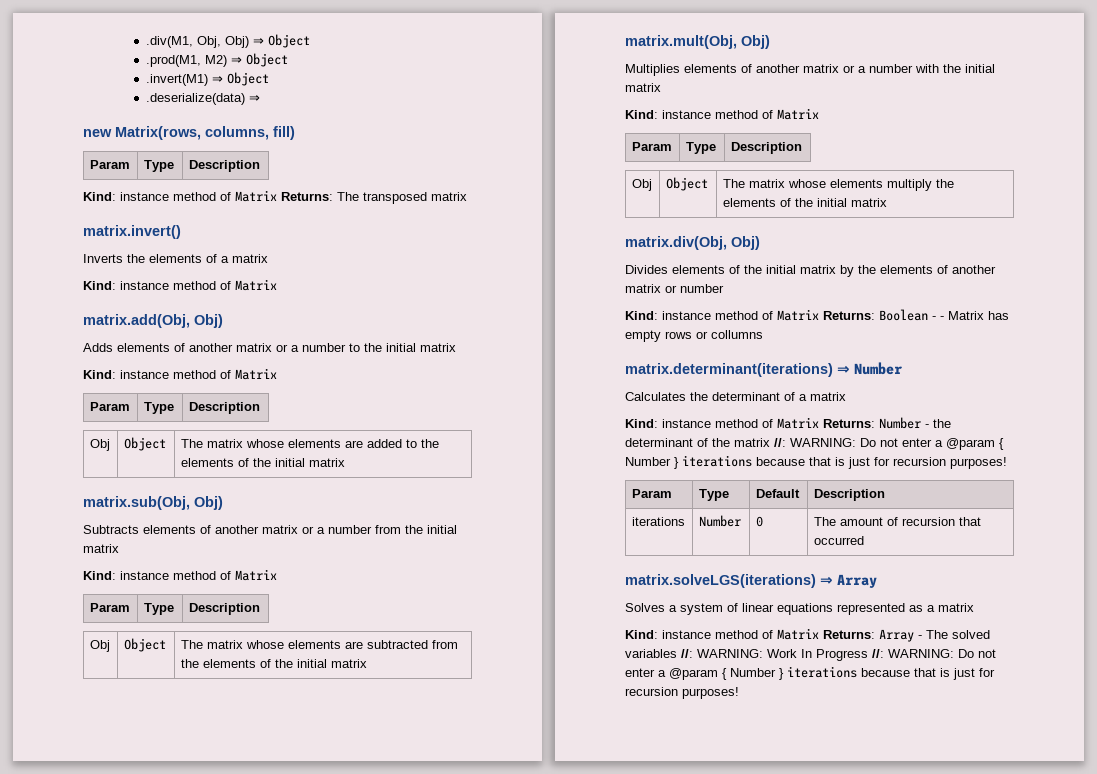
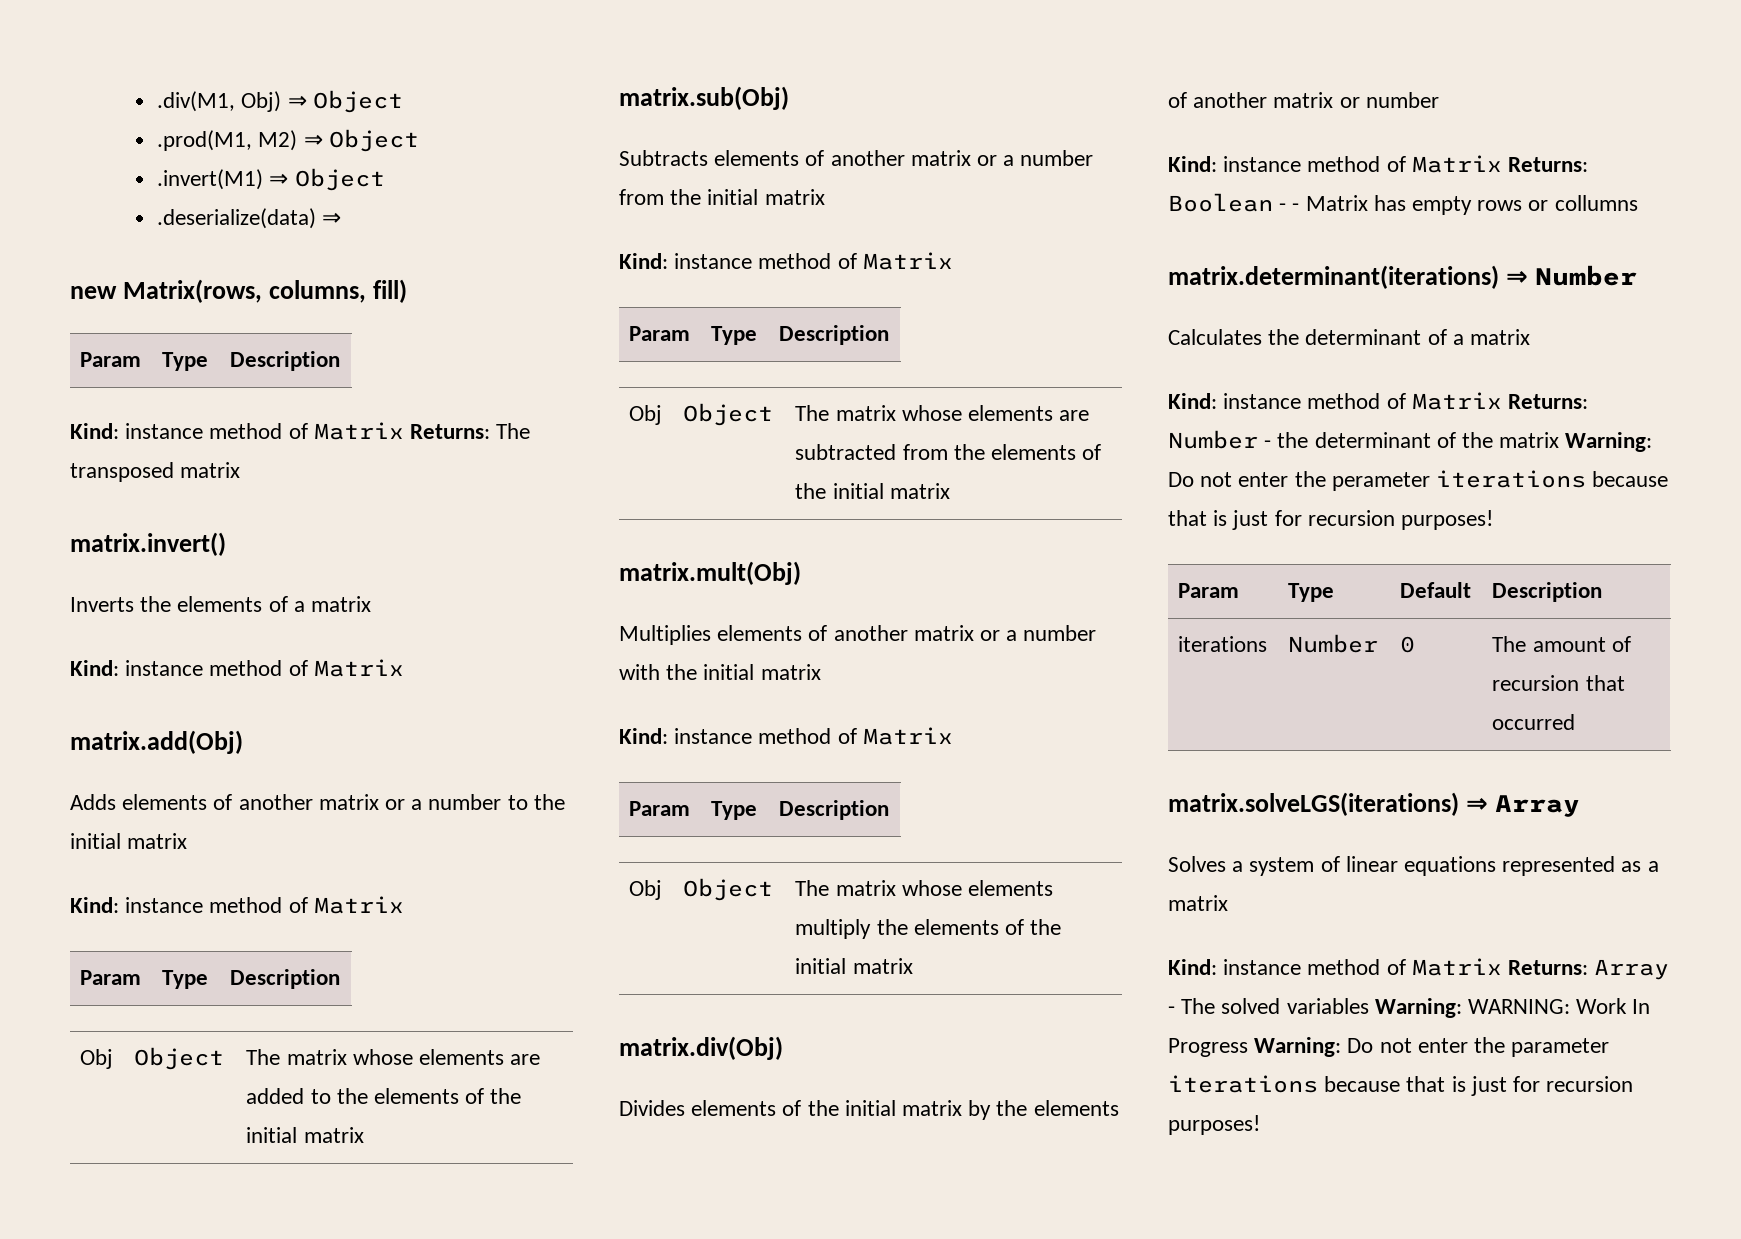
[196,36,221,48] Obj, -> (236, 101) none
[83,314,223,328] matrix.add(Obj, Obj) -> [70,730,243,754] matrix.add(Obj)
[83,496,223,510] matrix.sub(Obj, Obj) -> [619,86,789,110] matrix.sub(Obj)
[625,35,770,49] matrix.mult(Obj, Obj) -> [619,561,801,585] matrix.mult(Obj)
[625,236,760,250] matrix.div(Obj, Obj) -> [619,1036,783,1060] matrix.div(Obj)
[774,438,1004,450] [625,457,679,469] //: WARNING: Do not enter a @param { Number } -> [1565,432,1653,452] [1168,471,1430,491] Warning: Do not enter the perameter
[681,649,693,658] //: -> [1374,998,1462,1018] Warning:
[872,649,996,658] [625,668,784,680] //: WARNING: Do not enter a @param { Number } -> [1254,1037,1610,1057] Warning: Do not enter the parameter

